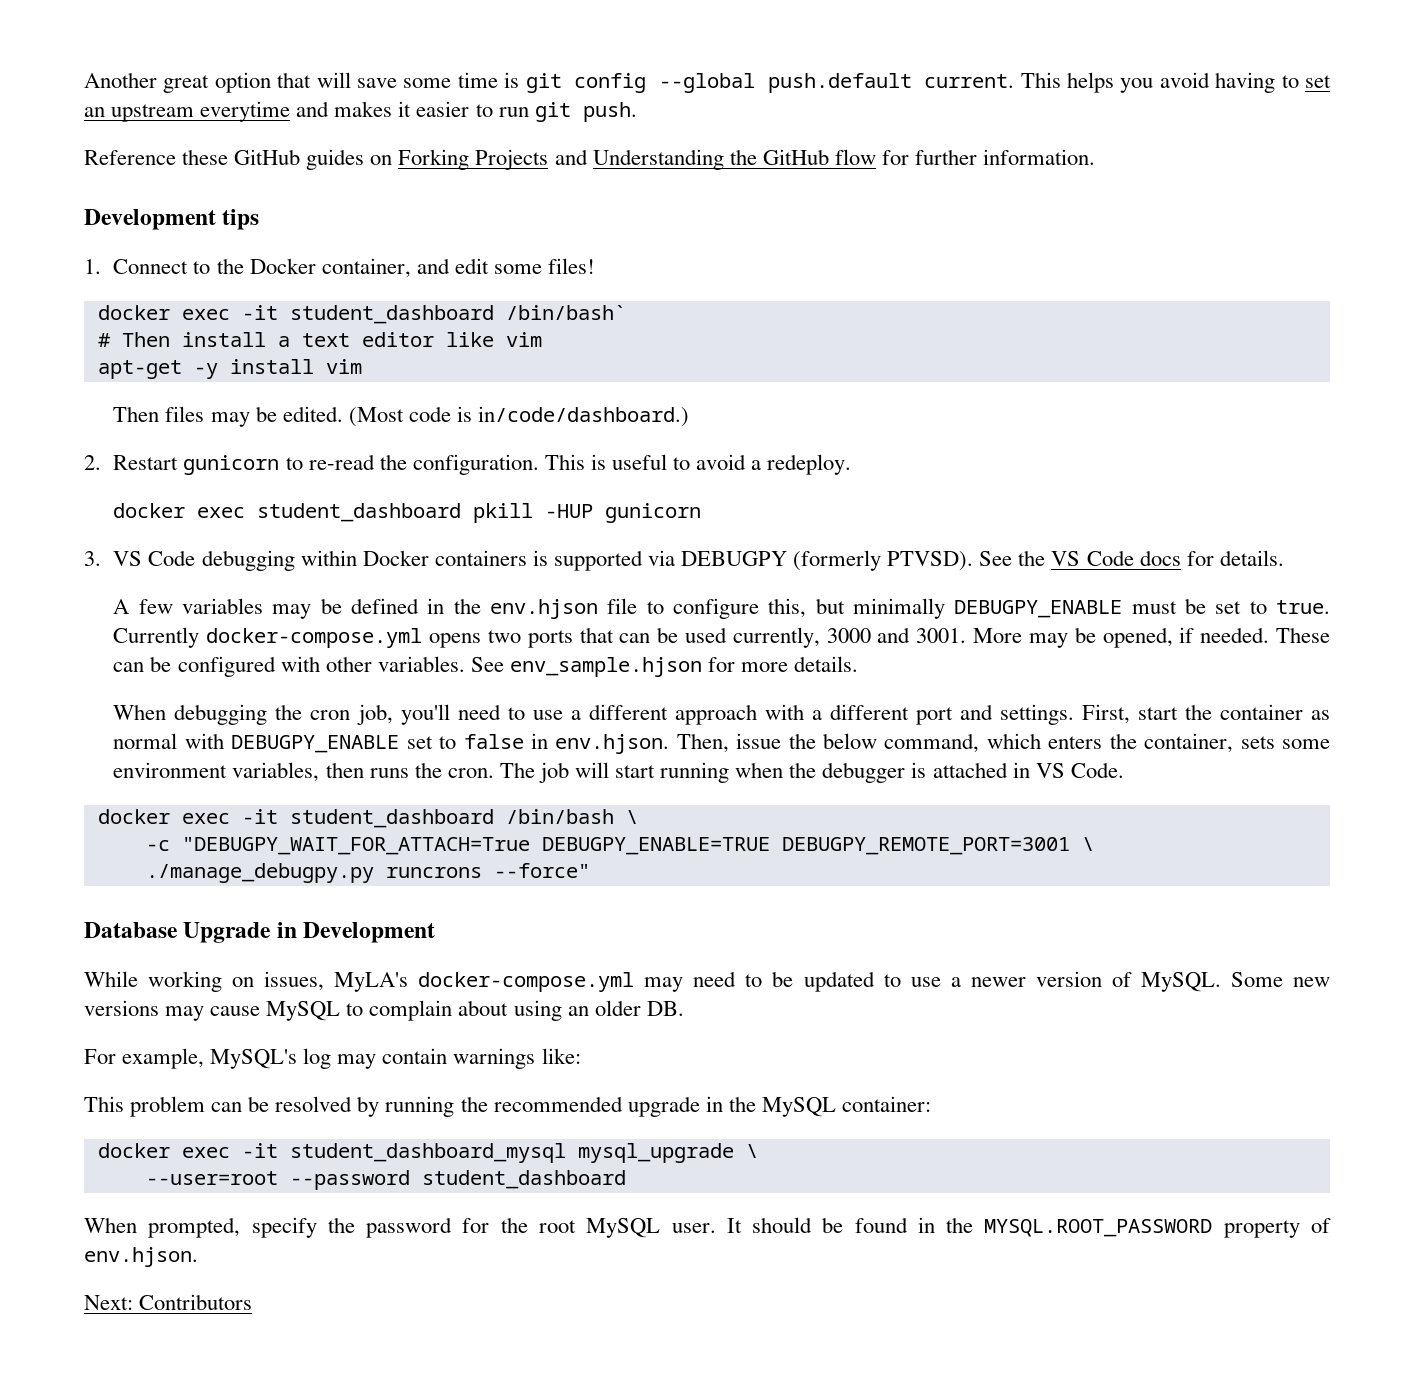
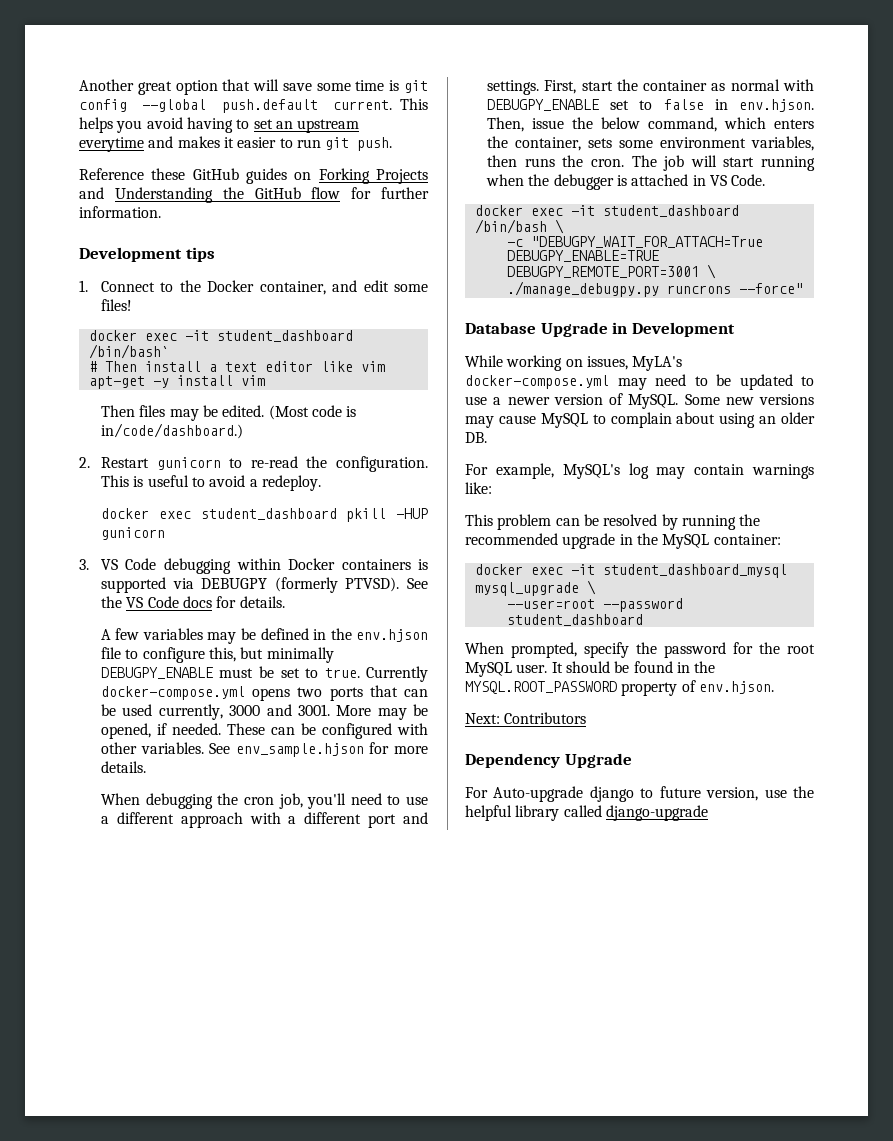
(253, 1302) none -> [465,753,632,768] [465,786,814,802] [465,805,708,821] // Dependency Upgrade // For Auto-upgrade django to future version, use the helpful library called django-upgrade

